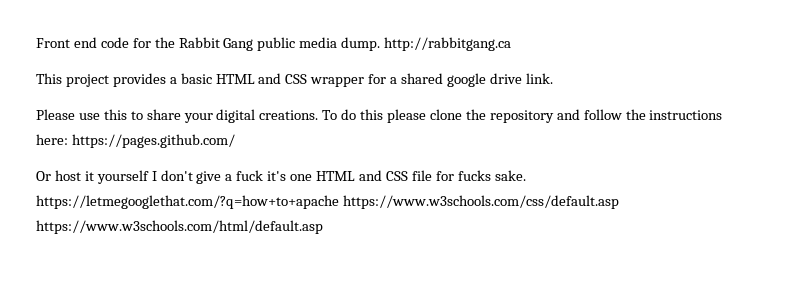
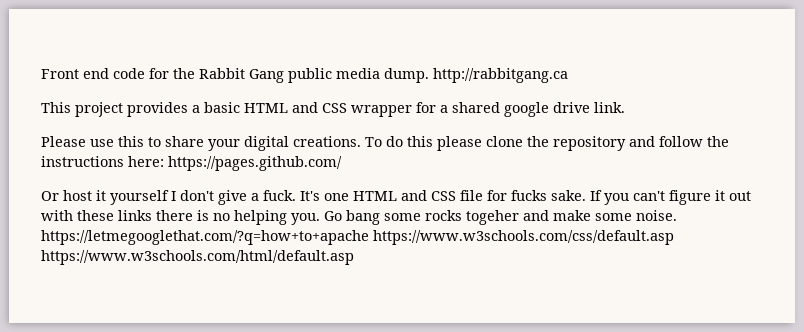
[236,170,287,181] fuck it's -> [263,190,320,201] fuck. It's
(526, 175) none -> [590,190,751,205] [41,210,677,225] If you can't figure it out with these links there is no helping you. Go bang some rocks togeher and make some noise.

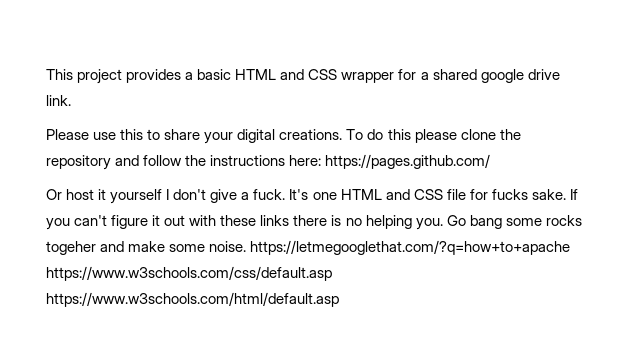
[41,68,568,83] Front end code for the Rabbit Gang public media dump. http://rabbitgang.ca // -> (46, 74) none

